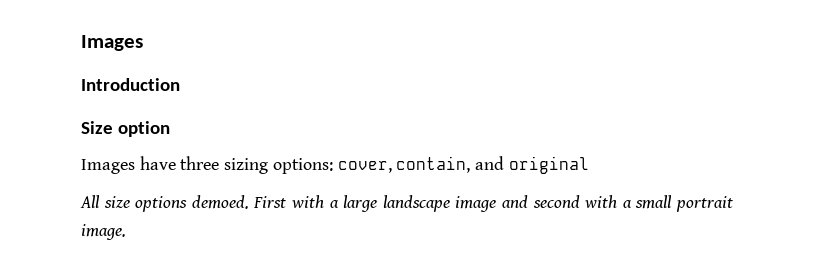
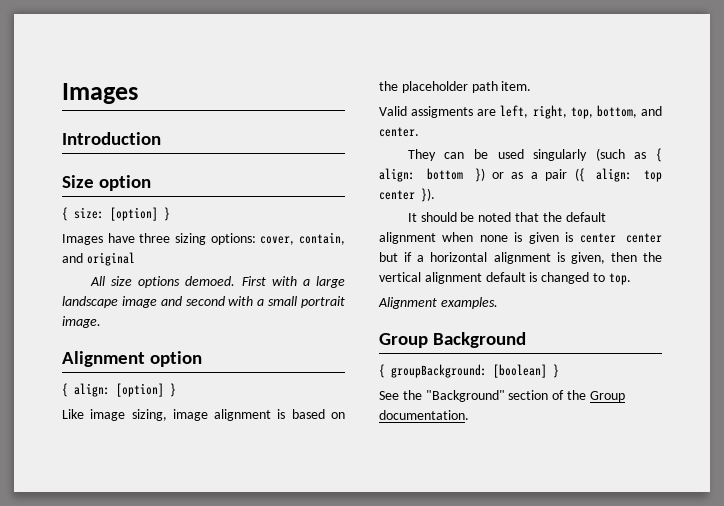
(170, 129) none -> [62,207,170,221] // { size: [option] }
(126, 232) none -> [62,351,203,367] [62,383,176,397] [62,409,345,421] [379,81,532,93] [379,105,662,119] [379,127,419,137] [407,148,662,162] [379,168,662,182] [379,188,435,202] [407,212,606,222] [379,232,662,244] [379,252,662,264] [379,272,631,285] [378,297,498,309] [379,332,527,348] [379,364,559,378] [379,390,625,402] [379,410,469,420] // Alignment option // { align: [option] } // Like image sizing, image alignment is based on the placeholder path item. // Valid assigments are left, right, top, bottom, and center. // They can be used singularly (such as { align: bottom }) or as a pair ({ align: top center }). // It should be noted that the default alignment when none is given is center center but if a horizontal alignment is given, then the vertical alignment default is changed to top. // Alignment examples. // Group Background // { groupBackground: [boolean] } // See the "Background" section of the Group documentation.

